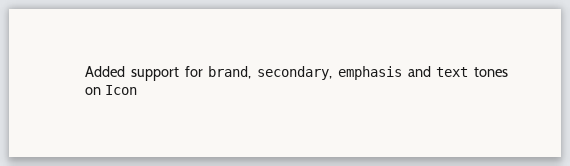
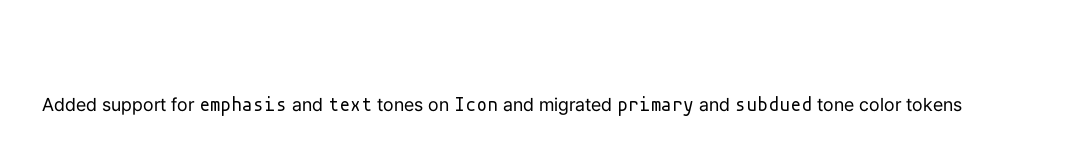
[208,66,332,80] brand, secondary, -> (195, 104) none
(137, 90) none -> [503,96,962,116] and migrated primary and subdued tone color tokens

